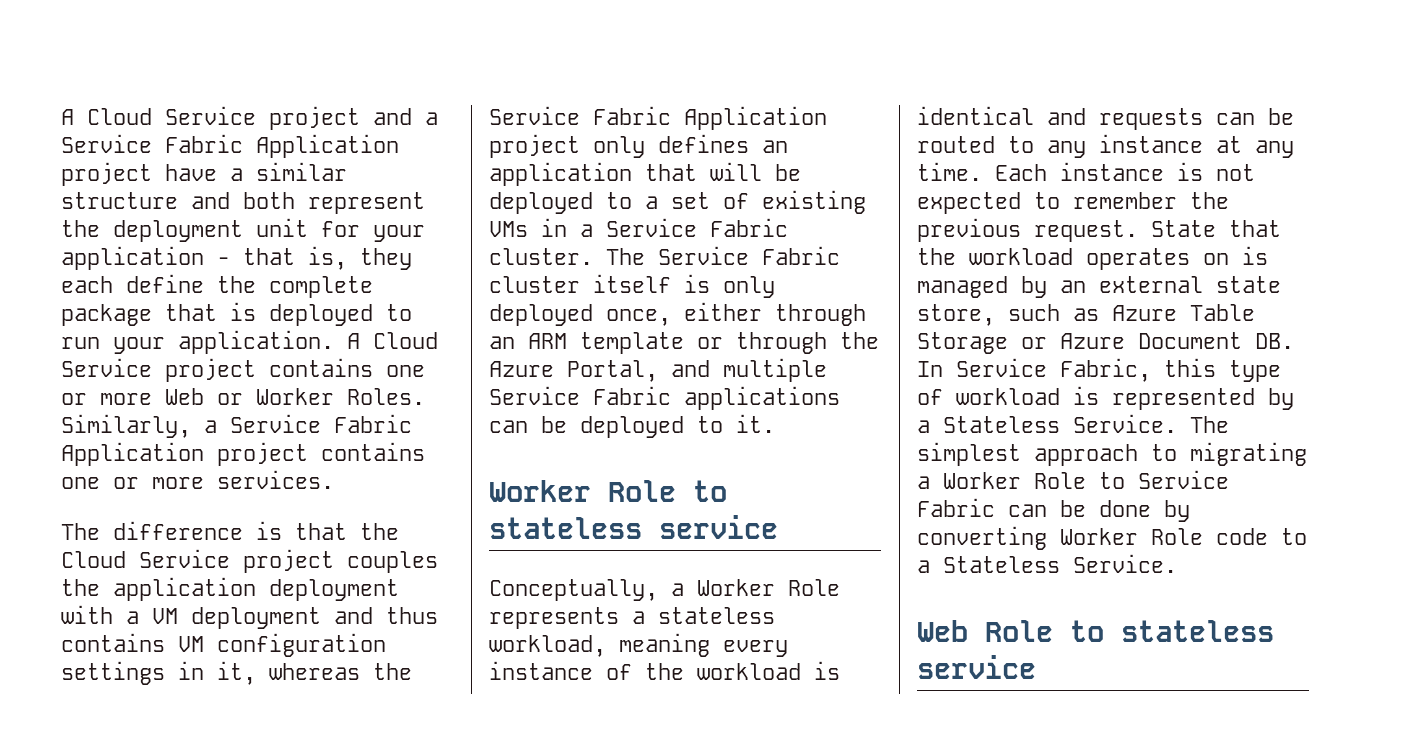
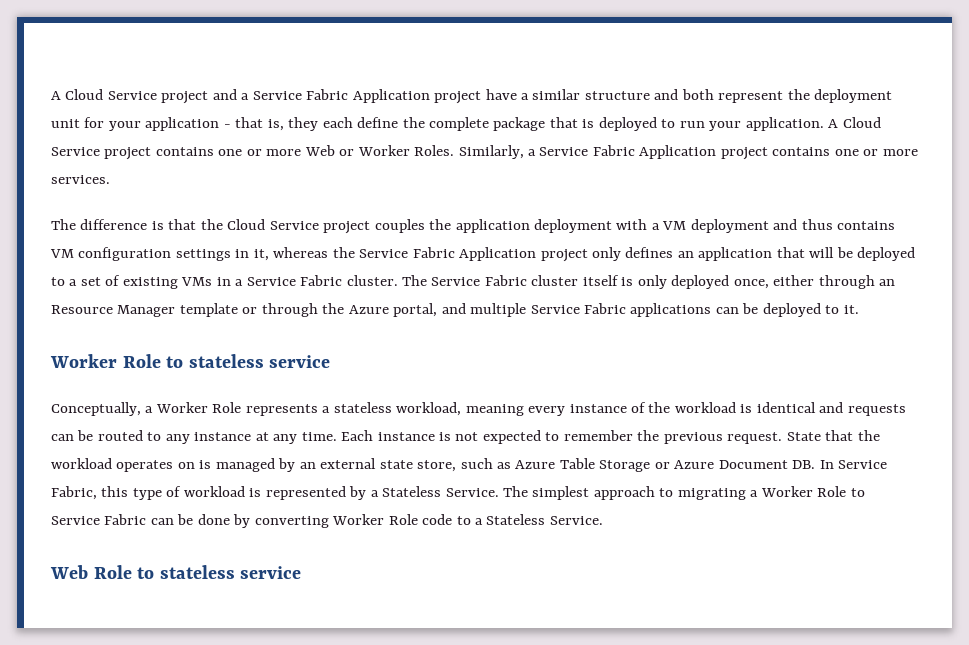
[528,333,567,349] ARM -> [51,305,176,317] Resource Manager
[567,360,658,382] Portal, -> [393,303,438,317] portal,

